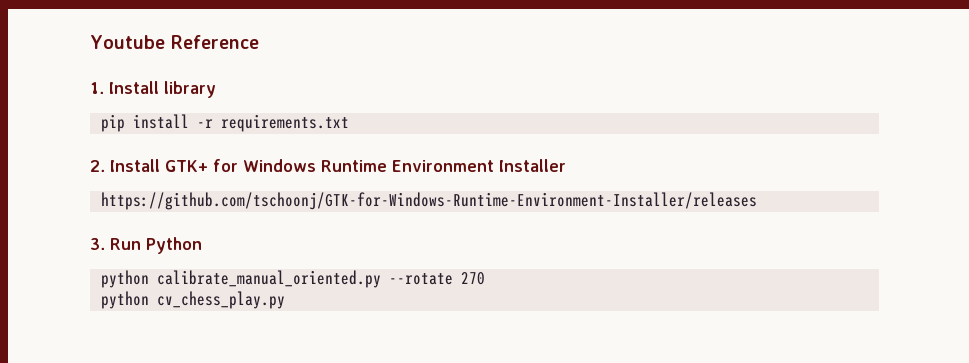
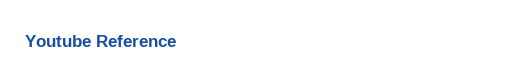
[90,81,216,98] [100,114,349,132] [90,159,566,172] [100,192,757,210] [90,237,202,254] [100,270,485,288] [100,291,285,309] // 1. Install library // pip install -r requirements.txt // 2. Install GTK+ for Windows Runtime Environment Installer // https://github.com/tschoonj/GTK-for-Windows-Runtime-Environment-Installer/releases // 3. Run Python // python calibrate_manual_oriented.py --rotate 270 // python cv_chess_play.py -> (176, 41) none

